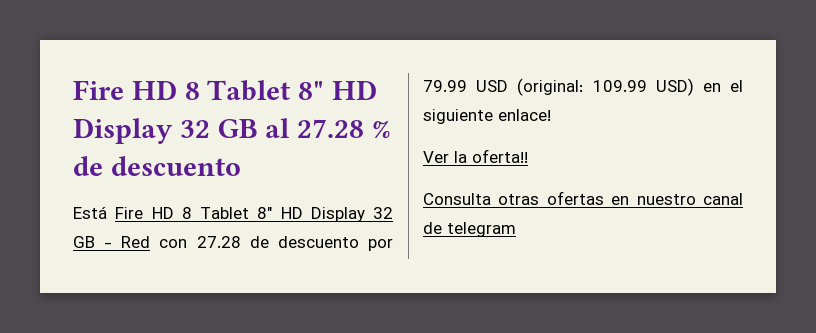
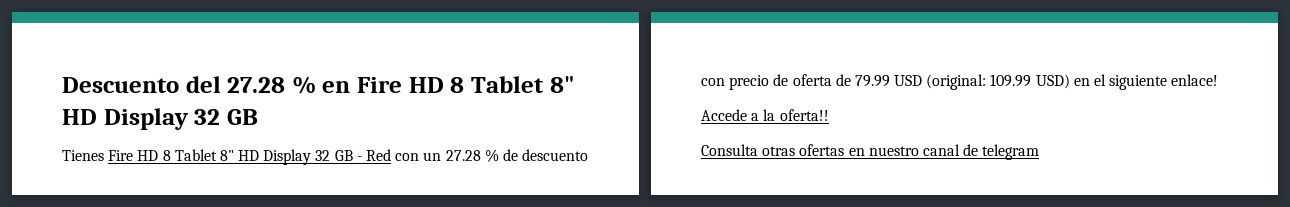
[73,80,378,101] [73,118,391,144] [73,156,241,176] [73,206,107,219] Fire HD 8 Tablet 8" HD Display 32 GB al 27.28 % de descuento // Está -> [62,76,575,94] [62,108,258,130] [62,150,104,161] Descuento del 27.28 % en Fire HD 8 Tablet 8" HD Display 32 GB // Tienes
[196,236,393,251] 27.28 de descuento por -> [423,149,589,162] [701,74,851,90] un 27.28 % de descuento con precio de oferta de
[423,151,449,163] Ver -> [701,109,760,121] Accede a

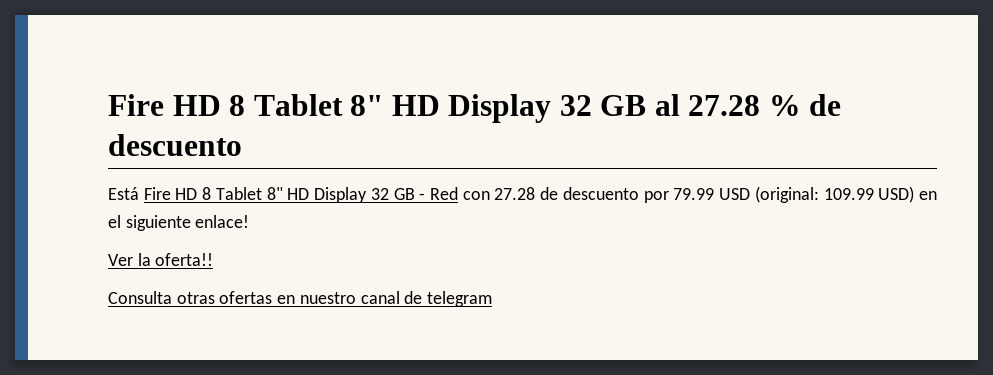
[62,76,575,94] [62,108,258,130] [62,150,104,161] Descuento del 27.28 % en Fire HD 8 Tablet 8" HD Display 32 GB // Tienes -> [108,94,842,123] [108,134,242,156] [108,187,139,200] Fire HD 8 Tablet 8" HD Display 32 GB al 27.28 % de descuento // Está
[423,149,589,162] [701,74,851,90] un 27.28 % de descuento con precio de oferta de -> [494,187,669,203] 27.28 de descuento por
[701,109,760,121] Accede a -> [108,254,133,266] Ver

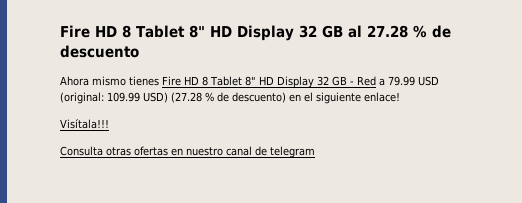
[108,187,139,200] Está -> [60,76,159,86] Ahora mismo tienes
[462,187,669,203] con 27.28 de descuento por -> [378,78,385,86] a
(915, 194) none -> [171,92,286,103] (27.28 % de descuento)
[108,253,214,266] Ver la oferta!! -> [60,119,109,129] Visítala!!!

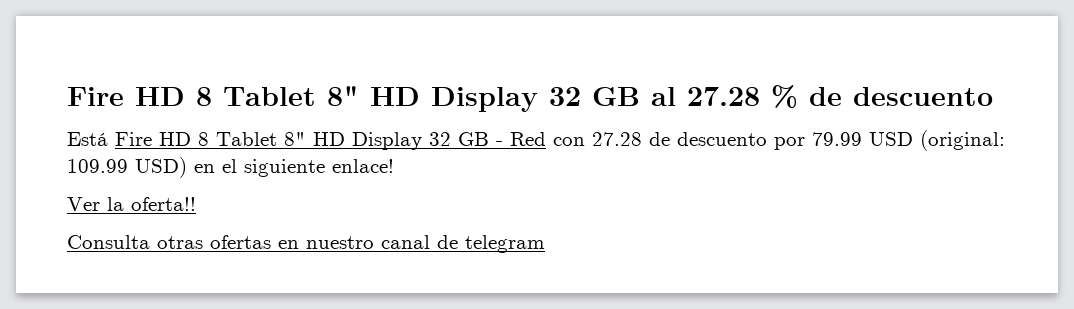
[60,76,159,86] Ahora mismo tienes -> [67,132,108,146] Está
[378,78,385,86] a -> [553,132,805,150] con 27.28 de descuento por
[171,92,286,103] (27.28 % de descuento) -> (187, 167) none
[60,119,109,129] Visítala!!! -> [67,197,196,211] Ver la oferta!!

